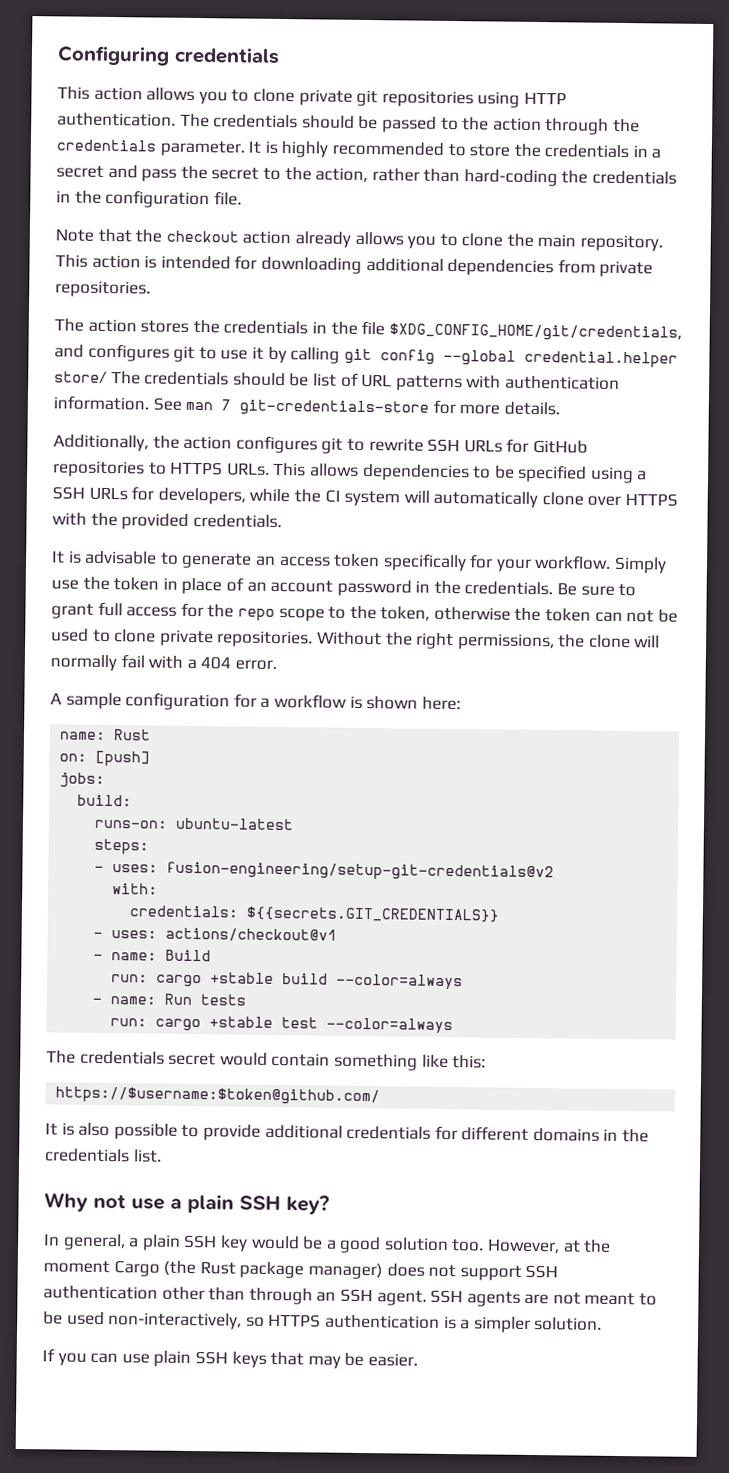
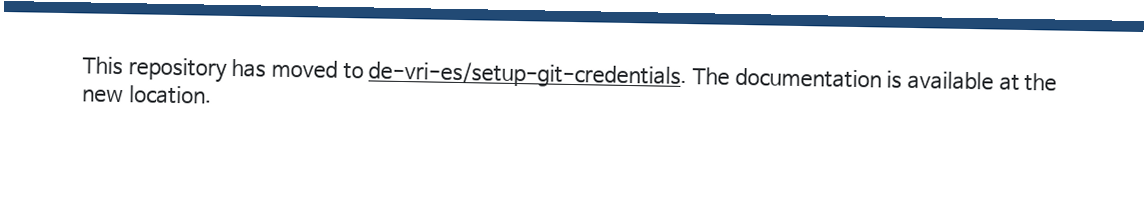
[57,45,280,66] [57,86,567,108] [57,112,640,135] [56,139,662,159] [56,164,678,187] [56,189,242,209] [55,228,664,252] [55,254,654,278] [55,280,151,298] [54,318,682,342] [54,343,678,368] [54,370,620,392] [53,395,560,417] [53,434,588,454] [53,460,648,484] [52,486,679,509] [52,512,282,530] [52,550,668,574] [51,576,637,597] [51,601,678,623] [51,628,661,651] [50,654,277,672] [50,692,461,711] [59,729,152,741] [59,750,151,767] [59,772,106,788] [77,794,133,807] [94,817,295,831] [94,838,150,855] [94,861,555,882] [112,883,159,895] [129,905,500,923] [93,927,338,943] [93,949,212,962] [111,972,464,990] [92,993,247,1006] [110,1016,454,1034] [46,1050,487,1071] [55,1086,381,1106] [45,1122,650,1143] [45,1148,162,1163] [44,1192,330,1215] [44,1233,612,1254] [43,1260,559,1281] [43,1285,658,1307] [43,1311,603,1333] [42,1348,418,1369] Configuring credentials // This action allows you to clone private git repositories using HTTP authentication. The credentials should be passed to the action through the credentials parameter. It is highly recommended to store the credentials in a secret and pass the secret to the action, rather than hard-coding the credentials in the configuration file. // Note that the checkout action already allows you to clone the main repository. This action is intended for downloading additional dependencies from private repositories. // The action stores the credentials in the file $XDG_CONFIG_HOME/git/credentials, and configures git to use it by calling git config --global credential.helper store/ The credentials should be list of URL patterns with authentication information. See man 7 git-credentials-store for more details. // Additionally, the action configures git to rewrite SSH URLs for GitHub repositories to HTTPS URLs. This allows dependencies to be specified using a SSH URLs for developers, while the CI system will automatically clone over HTTPS with the provided credentials. // It is advisable to generate an access token specifically for your workflow. Simply use the token in place of an account password in the credentials. Be sure to grant full access for the repo scope to the token, otherwise the token can not be used to clone private repositories. Without the right permissions, the clone will normally fail with a 404 error. // A sample configuration for a workflow is shown here: // name: Rust // on: [push] // jobs: // build: // runs-on: ubuntu-latest // steps: // - uses: fusion-engineering/setup-git-credentials@v2 // with: // credentials: ${{secrets.GIT_CREDENTIALS}} // - uses: actions/checkout@v1 // - name: Build // run: cargo +stable build --color=always // - name: Run tests // run: cargo +stable test --color=always // The credentials secret would contain something like this: // https://$username:$token@github.com/ // It is also possible to provide additional credentials for different domains in the credentials list. // Why not use a plain SSH key? // In general, a plain SSH key would be a good solution too. However, at the moment Cargo (the Rust package manager) does not support SSH authentication other than through an SSH agent. SSH agents are not meant to be used non-interactively, so HTTPS authentication is a simpler solution. // If you can use plain SSH keys that may be easier. -> [82,56,1058,92] [82,85,212,105] This repository has moved to de-vri-es/setup-git-credentials. The documentation is available at the new location.

